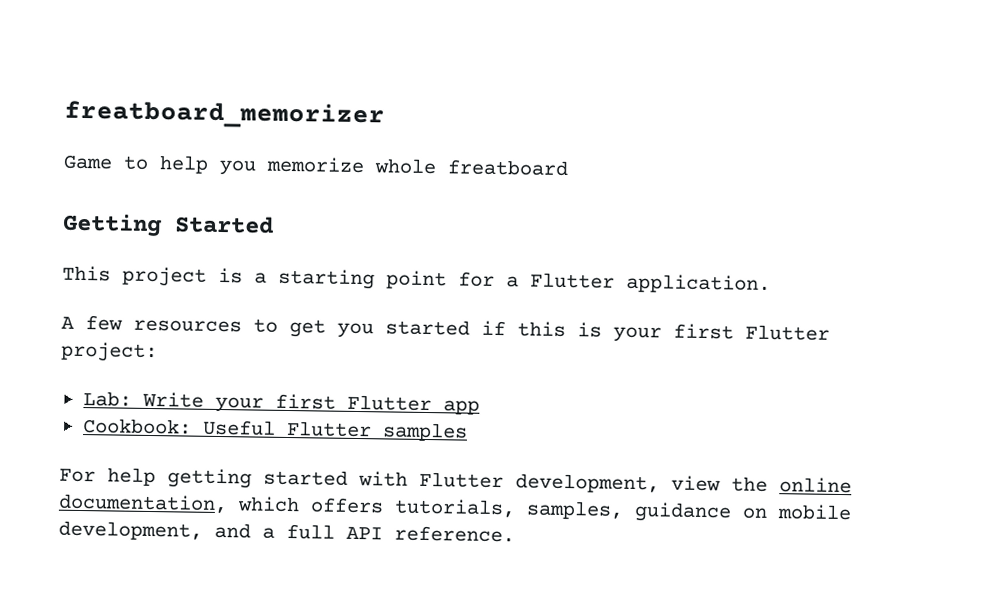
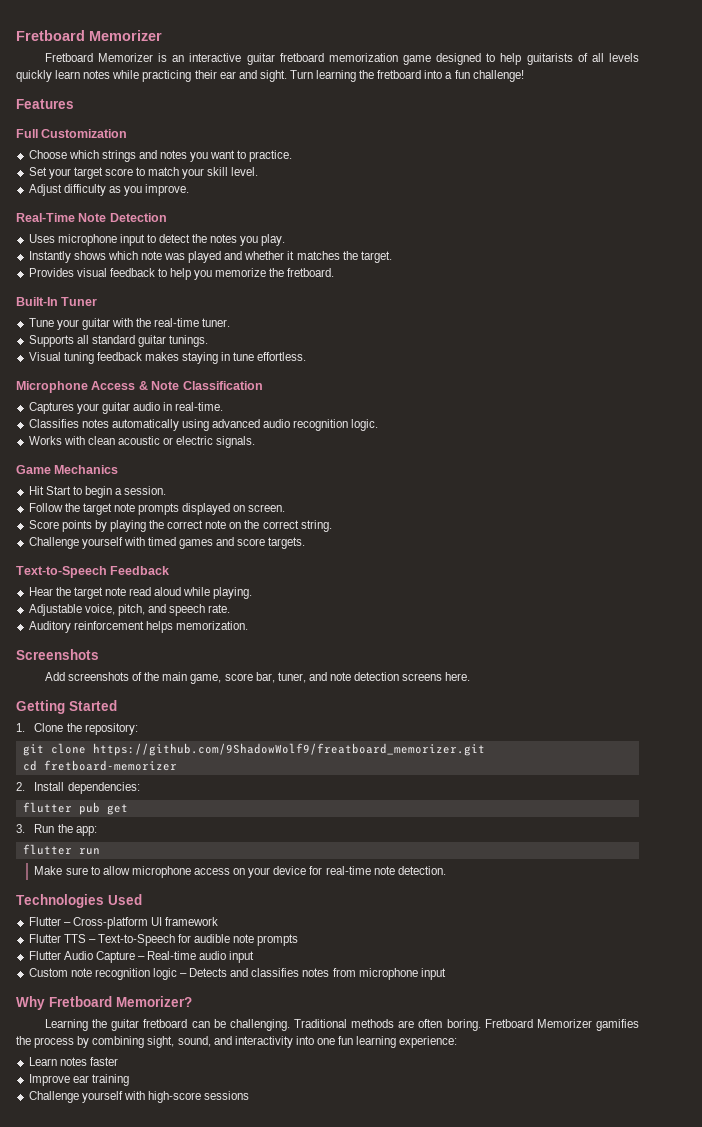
[64,99,385,130] [63,154,569,177] [62,213,274,237] [62,265,771,294] [61,315,830,343] [61,341,158,363] [82,391,480,415] [82,418,468,442] [59,467,852,494] [58,493,852,523] [58,520,515,543] freatboard_memorizer // Game to help you memorize whole freatboard // Getting Started // This project is a starting point for a Flutter application. // A few resources to get you started if this is your first Flutter project: // Lab: Write your first Flutter app // Cookbook: Useful Flutter samples // For help getting started with Flutter development, view the online documentation, which offers tutorials, samples, guidance on mobile development, and a full API reference. -> [16,30,162,41] [44,53,640,65] [16,70,524,82] [16,99,74,109] [16,129,128,138] [28,150,293,162] [28,167,259,179] [28,184,190,196] [16,213,167,222] [28,234,286,246] [28,251,392,263] [28,268,335,280] [16,297,98,306] [28,318,231,330] [28,335,209,347] [28,352,307,364] [16,381,263,393] [28,402,224,414] [28,419,379,431] [28,436,256,448] [16,465,119,474] [28,486,167,498] [28,503,286,515] [28,520,332,532] [28,537,306,549] [16,566,170,578] [28,587,253,599] [28,604,231,616] [28,621,248,633] [16,649,99,660] [44,672,471,684] [16,700,117,714] [16,723,138,735] [22,743,485,756] [22,760,177,771] [16,782,140,794] [22,802,128,815] [16,824,97,836] [22,844,100,855] [34,866,446,878] [16,894,142,908] [28,917,219,929] [28,934,299,946] [28,951,255,963] [28,968,446,980] [16,996,192,1010] [44,1019,639,1031] [16,1036,458,1048] [28,1057,118,1066] [28,1074,129,1086] [28,1091,250,1103] Fretboard Memorizer // Fretboard Memorizer is an interactive guitar fretboard memorization game designed to help guitarists of all levels quickly learn notes while practicing their ear and sight. Turn learning the fretboard into a fun challenge! // Features // Full Customization // Choose which strings and notes you want to practice. // Set your target score to match your skill level. // Adjust difficulty as you improve. // Real-Time Note Detection // Uses microphone input to detect the notes you play. // Instantly shows which note was played and whether it matches the target. // Provides visual feedback to help you memorize the fretboard. // Built-In Tuner // Tune your guitar with the real-time tuner. // Supports all standard guitar tunings. // Visual tuning feedback makes staying in tune effortless. // Microphone Access & Note Classification // Captures your guitar audio in real-time. // Classifies notes automatically using advanced audio recognition logic. // Works with clean acoustic or electric signals. // Game Mechanics // Hit Start to begin a session. // Follow the target note prompts displayed on screen. // Score points by playing the correct note on the correct string. // Challenge yourself with timed games and score targets. // Text-to-Speech Feedback // Hear the target note read aloud while playing. // Adjustable voice, pitch, and speech rate. // Auditory reinforcement helps memorization. // Screenshots // Add screenshots of the main game, score bar, tuner, and note detection screens here. // Getting Started // 1. Clone the repository: // git clone https://github.com/9ShadowWolf9/freatboard_memorizer.git // cd fretboard-memorizer // 2. Install dependencies: // flutter pub get // 3. Run the app: // flutter run // Make sure to allow microphone access on your device for real-time note detection. // Technologies Used // Flutter – Cross-platform UI framework // Flutter TTS – Text-to-Speech for audible note prompts // Flutter Audio Capture – Real-time audio input // Custom note recognition logic – Detects and classifies notes from microphone input // Why Fretboard Memorizer? // Learning the guitar fretboard can be challenging. Traditional methods are often boring. Fretboard Memorizer gamifies the process by combining sight, sound, and interactivity into one fun learning experience: // Learn notes faster // Improve ear training // Challenge yourself with high-score sessions

